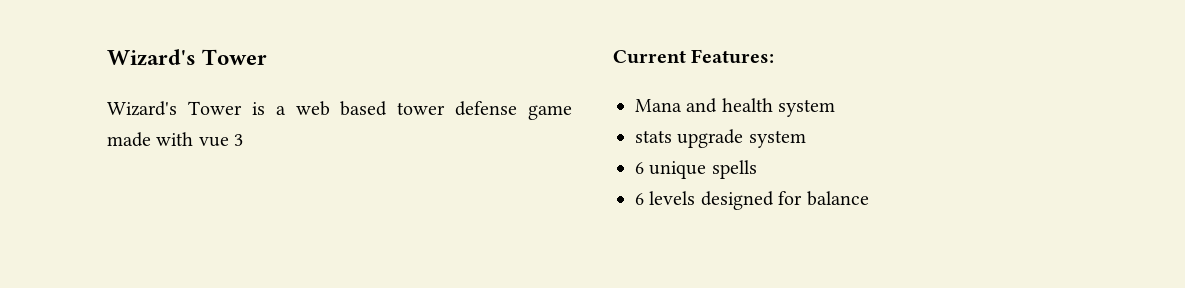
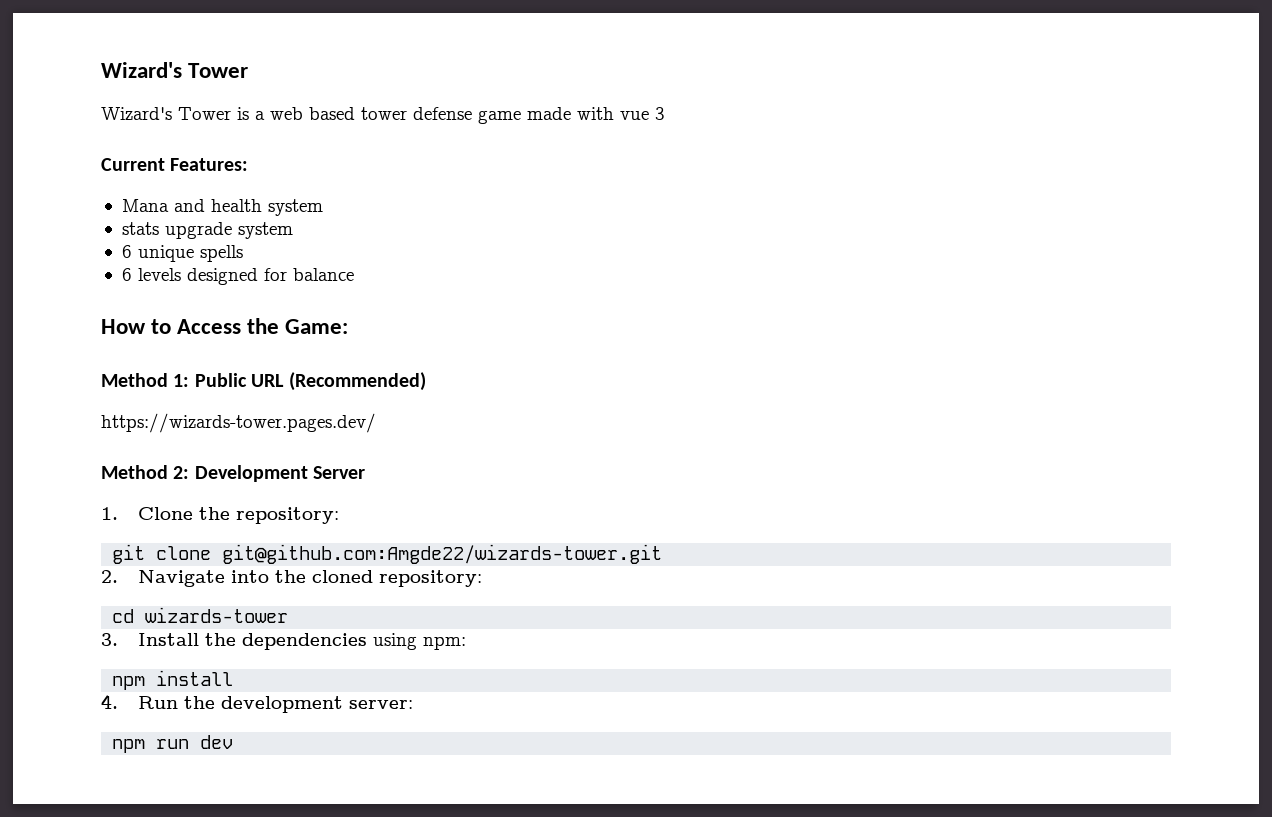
(869, 198) none -> [101,318,349,334] [101,372,426,391] [101,413,376,433] [101,465,366,482] [101,507,340,524] [112,544,663,564] [101,570,483,587] [112,607,289,623] [101,633,467,650] [112,670,234,690] [101,694,414,713] [112,735,234,753] // How to Access the Game: // Method 1: Public URL (Recommended) // https://wizards-tower.pages.dev/ // Method 2: Development Server // 1. Clone the repository: // git clone git@github.com:Amgde22/wizards-tower.git // 2. Navigate into the cloned repository: // cd wizards-tower // 3. Install the dependencies using npm: // npm install // 4. Run the development server: // npm run dev

